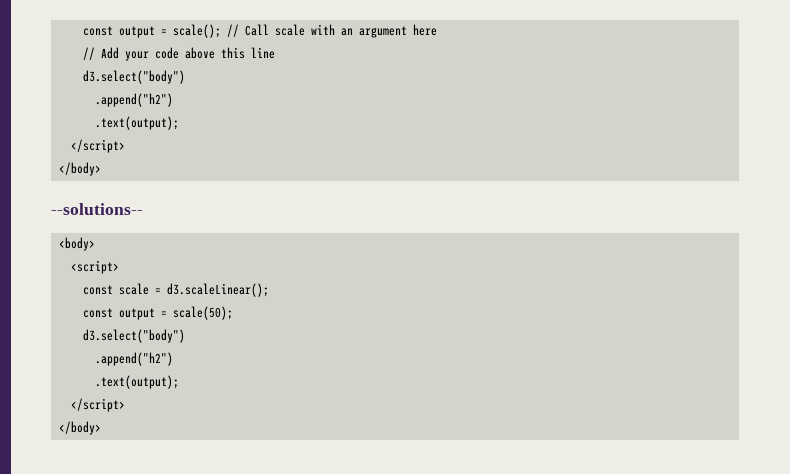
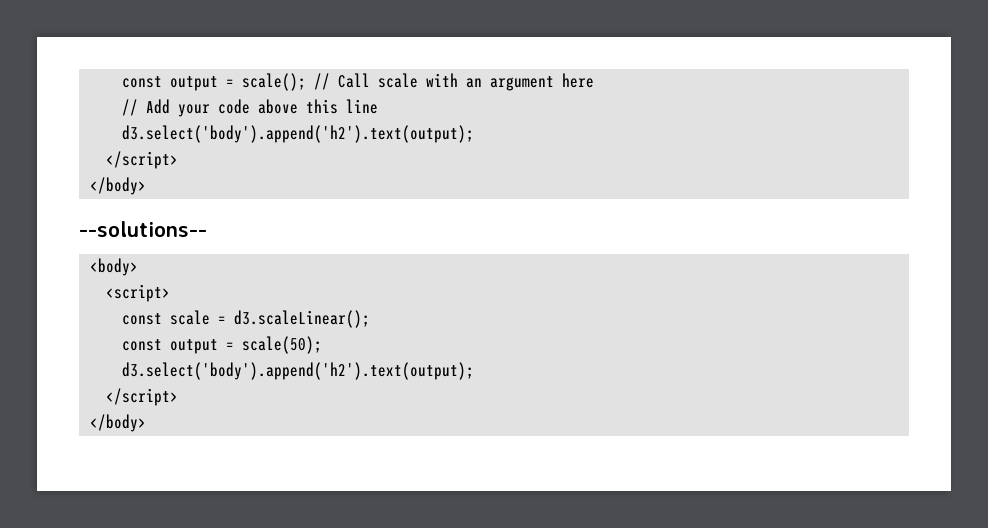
[83,70,186,84] [95,93,174,107] [95,116,180,130] d3.select("body") // .append("h2") // .text(output); -> [121,125,474,143] d3.select('body').append('h2').text(output);
[83,329,186,343] [95,352,174,366] [95,375,180,389] d3.select("body") // .append("h2") // .text(output); -> [121,362,474,380] d3.select('body').append('h2').text(output);

